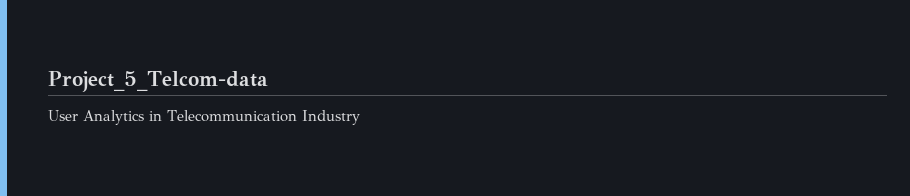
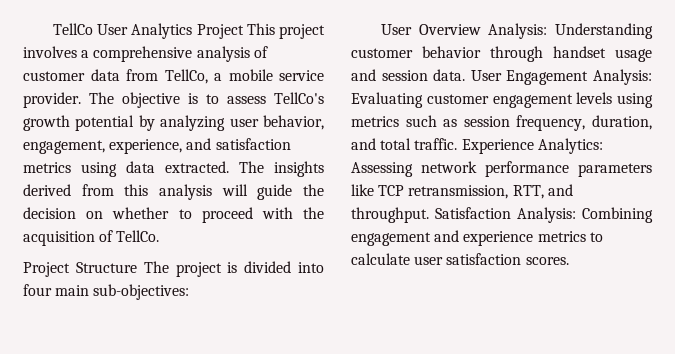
[48,71,268,92] [48,110,360,125] Project_5_Telcom-data // User Analytics in Telecommunication Industry -> [52,23,325,39] [23,46,268,62] [23,69,324,84] [23,92,324,108] [23,115,324,131] [23,138,291,154] [23,161,324,177] [23,184,324,200] [23,207,324,223] [23,230,160,246] [23,261,324,277] [23,284,190,300] [380,23,653,39] [351,46,652,62] [351,69,652,85] [351,92,653,108] [351,115,652,131] [351,138,603,154] [351,161,652,177] [351,184,573,199] [351,207,653,223] [351,230,603,246] [351,253,569,265] TellCo User Analytics Project This project involves a comprehensive analysis of customer data from TellCo, a mobile service provider. The objective is to assess TellCo's growth potential by analyzing user behavior, engagement, experience, and satisfaction metrics using data extracted. The insights derived from this analysis will guide the decision on whether to proceed with the acquisition of TellCo. // Project Structure The project is divided into four main sub-objectives: // User Overview Analysis: Understanding customer behavior through handset usage and session data. User Engagement Analysis: Evaluating customer engagement levels using metrics such as session frequency, duration, and total traffic. Experience Analytics: Assessing network performance parameters like TCP retransmission, RTT, and throughput. Satisfaction Analysis: Combining engagement and experience metrics to calculate user satisfaction scores.

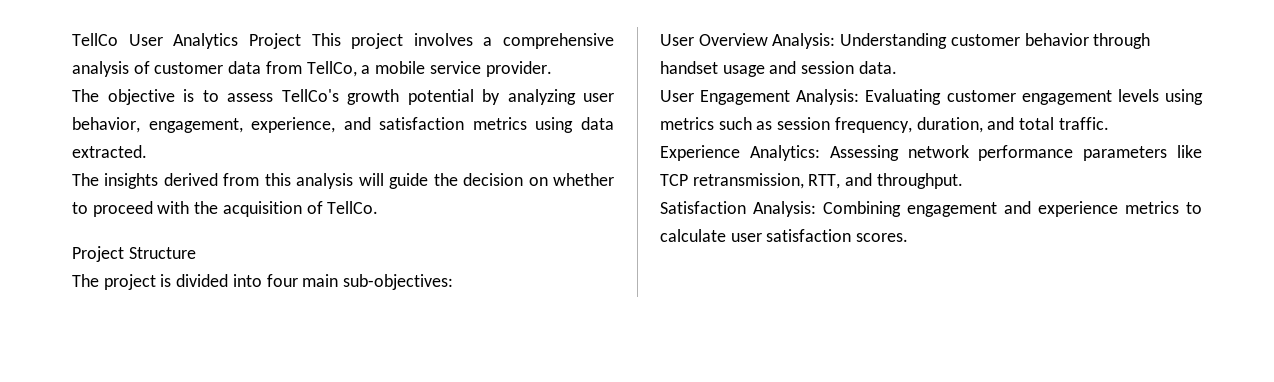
(81, 100) none -> (552, 69) //
(229, 167) none -> (147, 151) //
(137, 267) none -> (196, 253) //
(466, 75) none -> (897, 67) //
(458, 144) none -> (1109, 123) //
(429, 215) none -> (963, 181) //

